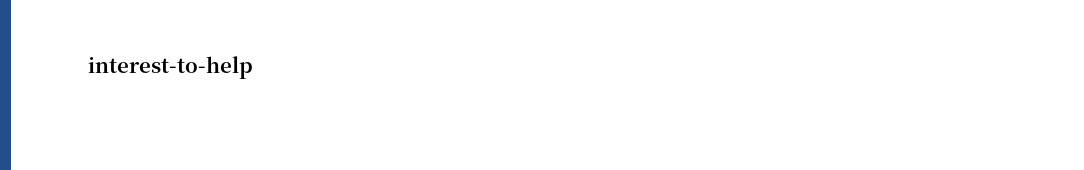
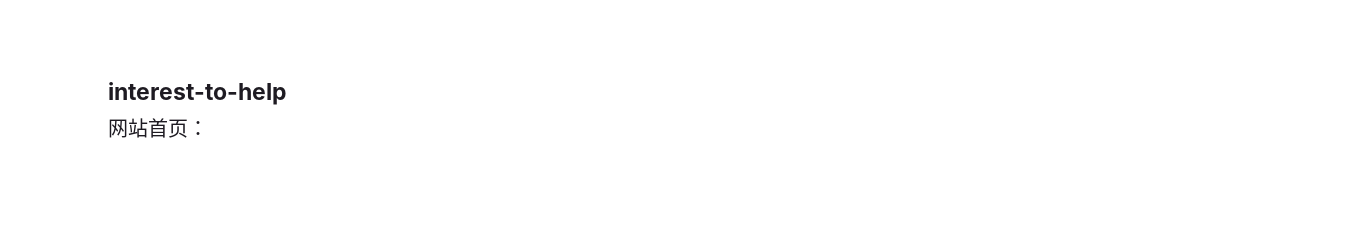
(253, 67) none -> [108,118,208,138] // 网站首页：

